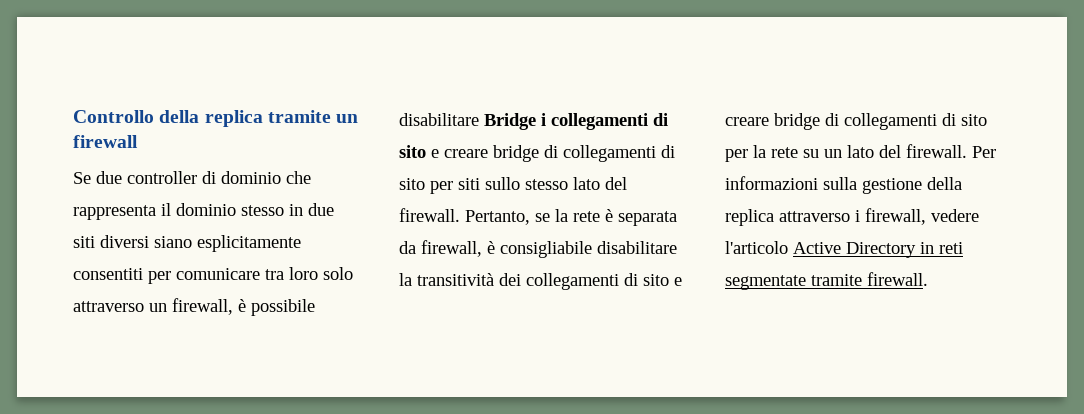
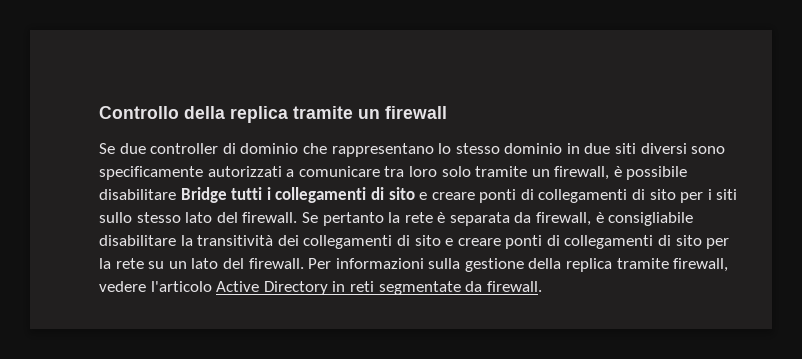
[73,203,334,220] [73,235,301,252] [73,268,171,284] rappresenta il dominio stesso in due siti diversi siano esplicitamente consentiti per -> [331,143,726,157] [99,166,295,180] rappresentano lo stesso dominio in due siti diversi sono specificamente autorizzati a
[73,301,144,312] attraverso -> [475,166,528,177] tramite
(536, 121) none -> [231,187,263,200] tutti
[493,145,675,162] [399,178,453,194] bridge di collegamenti di sito per -> [479,189,712,203] ponti di collegamenti di sito per i
[465,210,550,225] Pertanto, se -> [301,212,384,226] Se pertanto
[774,113,820,130] bridge -> [505,235,543,249] ponti
[779,210,860,222] attraverso i -> [616,258,669,269] tramite
[811,274,862,286] tramite -> [465,281,483,292] da

